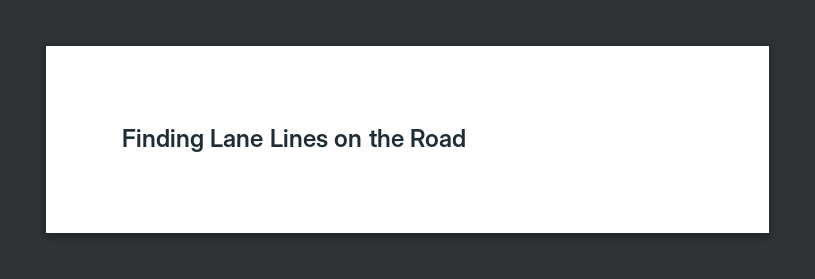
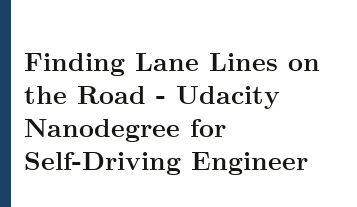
(467, 138) none -> [156,86,280,109] [24,119,226,142] [24,152,308,175] - Udacity Nanodegree for Self-Driving Engineer

